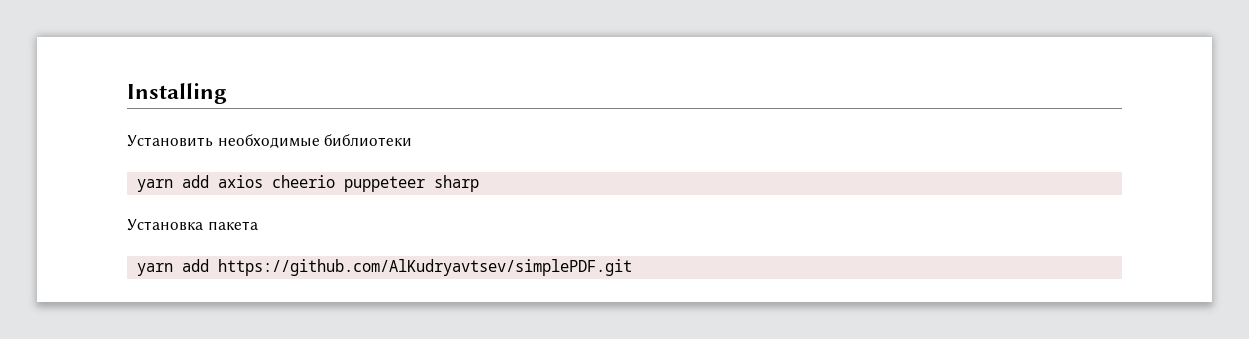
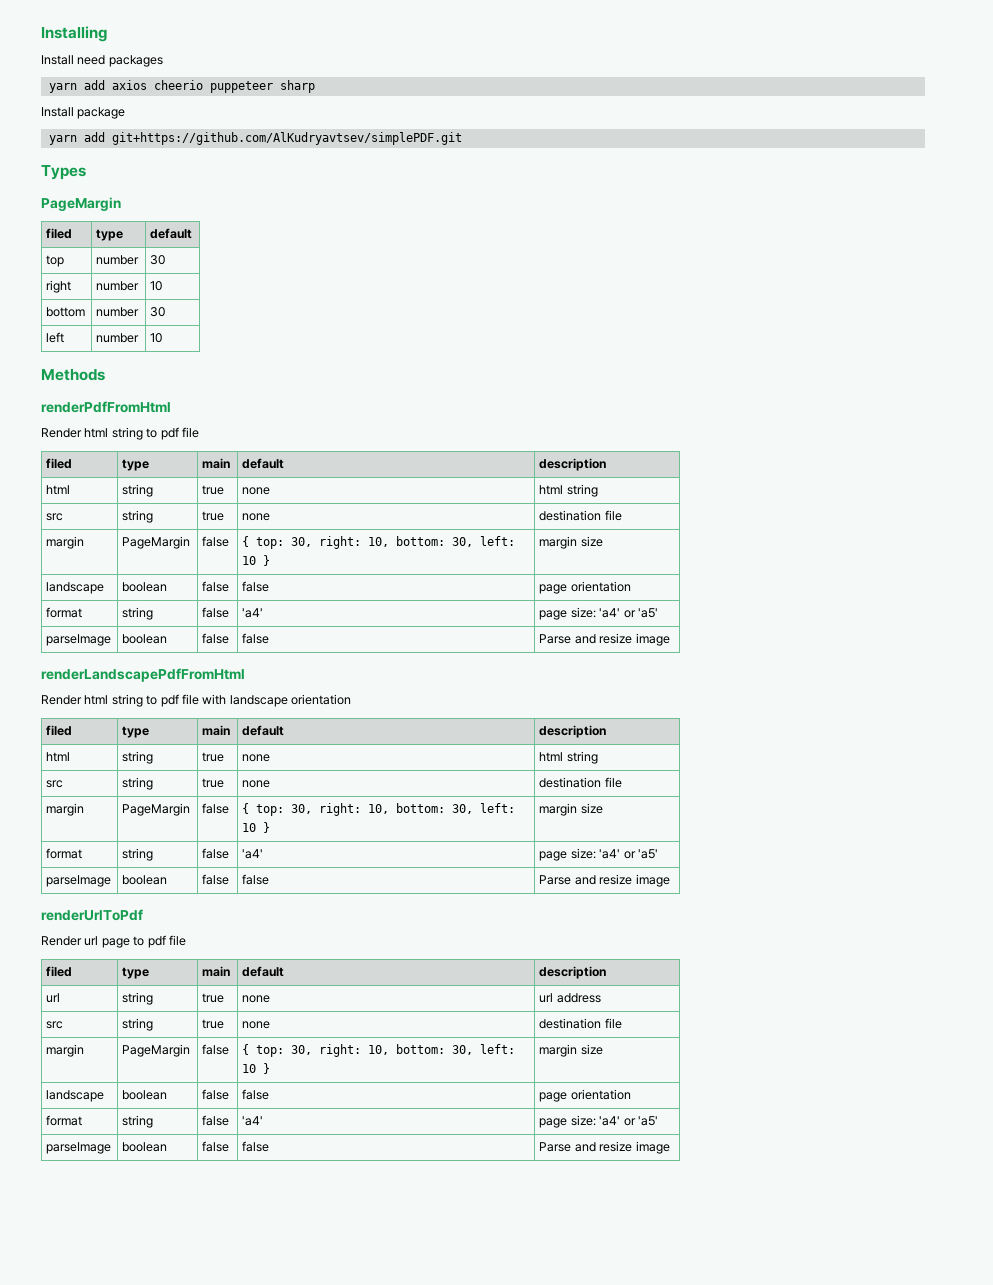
[127,134,413,149] Установить необходимые библиотеки -> [41,55,163,67] Install need packages
[127,219,258,231] [137,259,633,276] Установка пакета // yarn add https://github.com/AlKudryavtsev/simplePDF.git -> [41,107,126,119] [48,132,462,145] [41,165,86,180] [41,197,121,211] [46,228,73,239] [96,229,124,241] [150,228,193,239] [46,255,65,267] [96,255,140,265] [150,255,166,265] [46,280,72,293] [96,281,140,291] [150,281,163,291] [46,307,86,317] [96,307,140,317] [150,307,166,317] [46,332,65,343] [96,333,140,343] [150,333,163,343] [41,369,105,381] [41,401,171,413] [41,427,199,440] [46,458,73,469] [122,459,150,471] [202,458,231,469] [242,458,285,469] [539,458,607,471] [46,485,71,495] [122,484,154,497] [202,485,225,495] [242,487,271,495] [539,484,598,497] [46,513,64,521] [122,510,154,523] [202,511,225,521] [242,513,271,521] [539,510,622,521] [46,536,85,549] [122,536,191,549] [202,536,230,547] [242,536,516,549] [242,555,271,566] [539,536,603,549] [46,582,105,594] [122,582,168,592] [202,581,230,592] [242,581,270,592] [539,581,631,594] [46,607,83,618] [122,607,154,620] [202,607,230,618] [242,608,264,618] [539,607,658,620] [46,634,112,646] [122,634,168,644] [202,633,230,644] [242,633,270,644] [539,633,670,646] [41,668,245,682] [41,694,351,707] [46,725,73,736] [122,726,150,738] [202,725,231,736] [242,725,285,736] [539,725,607,738] [46,752,71,762] [122,751,154,764] [202,752,225,762] [242,754,271,762] [539,751,598,764] [46,780,64,788] [122,777,154,790] [202,778,225,788] [242,780,271,788] [539,777,622,788] [46,803,85,816] [122,803,191,816] [202,803,230,814] [242,803,516,816] [242,822,271,833] [539,803,603,816] [46,848,83,859] [122,848,154,861] [202,848,230,859] [242,849,264,859] [539,848,658,861] [46,875,112,887] [122,875,168,885] [202,874,230,885] [242,874,270,885] [539,874,670,887] [41,909,143,921] [41,935,186,948] [46,966,73,977] [122,967,150,979] [202,966,231,977] [242,966,285,977] [539,966,607,979] [46,993,61,1003] [122,992,154,1005] [202,993,225,1003] [242,995,271,1003] [539,993,601,1003] [46,1021,64,1029] [122,1018,154,1031] [202,1019,225,1029] [242,1021,271,1029] [539,1018,622,1029] [46,1044,85,1057] [122,1044,191,1057] [202,1044,230,1055] [242,1044,516,1057] [242,1063,271,1074] [539,1044,603,1057] [46,1090,105,1102] [122,1090,168,1100] [202,1089,230,1100] [242,1089,270,1100] [539,1089,631,1102] [46,1115,83,1126] [122,1115,154,1128] [202,1115,230,1126] [242,1116,264,1126] [539,1115,658,1128] [46,1142,112,1154] [122,1142,168,1152] [202,1141,230,1152] [242,1141,270,1152] [539,1141,670,1154] Install package // yarn add git+https://github.com/AlKudryavtsev/simplePDF.git // Types // PageMargin // filed | type | default // top | number | 30 // right | number | 10 // bottom | number | 30 // left | number | 10 // Methods // renderPdfFromHtml // Render html string to pdf file // filed | type | main | default | description // html | string | true | none | html string // src | string | true | none | destination file // margin | PageMargin | false | { top: 30, right: 10, bottom: 30, left: 10 } | margin size // landscape | boolean | false | false | page orientation // format | string | false | 'a4' | page size: 'a4' or 'a5' // parseImage | boolean | false | false | Parse and resize image // renderLandscapePdfFromHtml // Render html string to pdf file with landscape orientation // filed | type | main | default | description // html | string | true | none | html string // src | string | true | none | destination file // margin | PageMargin | false | { top: 30, right: 10, bottom: 30, left: 10 } | margin size // format | string | false | 'a4' | page size: 'a4' or 'a5' // parseImage | boolean | false | false | Parse and resize image // renderUrlToPdf // Render url page to pdf file // filed | type | main | default | description // url | string | true | none | url address // src | string | true | none | destination file // margin | PageMargin | false | { top: 30, right: 10, bottom: 30, left: 10 } | margin size // landscape | boolean | false | false | page orientation // format | string | false | 'a4' | page size: 'a4' or 'a5' // parseImage | boolean | false | false | Parse and resize image

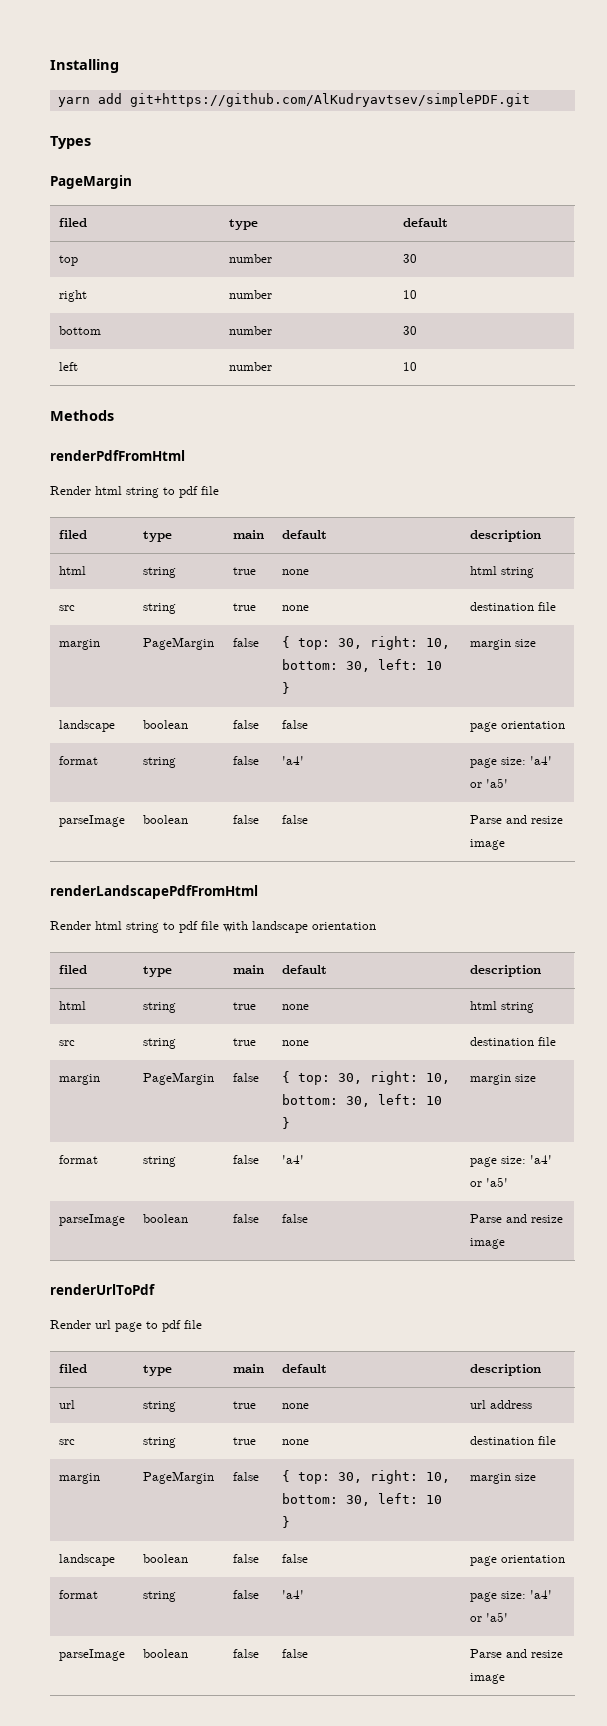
[41,55,163,67] [48,80,315,93] [41,107,126,119] // Install need packages // yarn add axios cheerio puppeteer sharp // Install package -> (119, 66) none

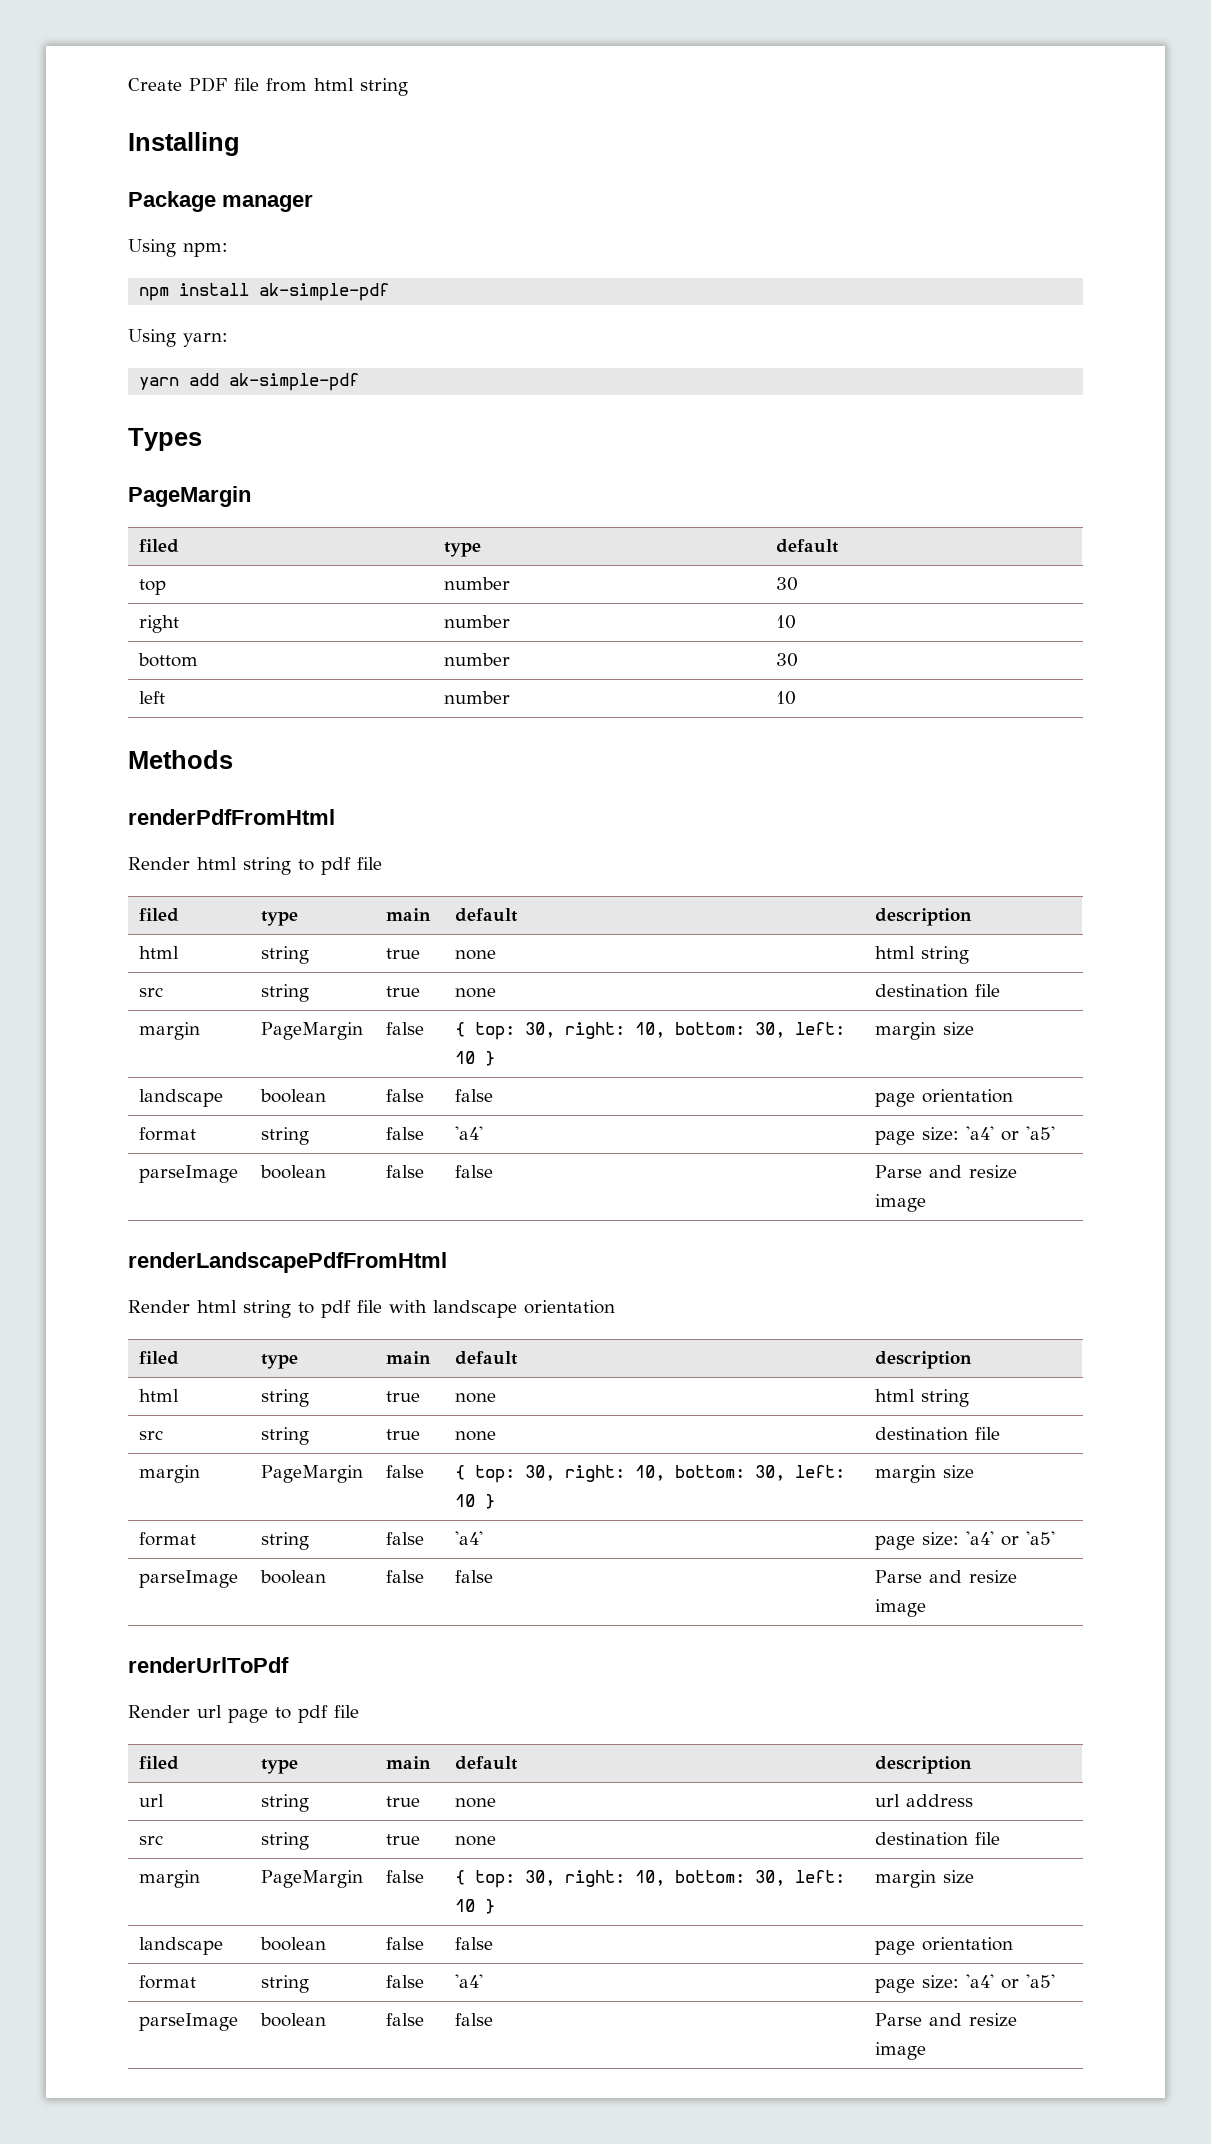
[50,59,119,73] Installing -> [128,77,408,96] [128,132,240,156] [128,191,313,212] [128,239,228,257] [139,283,390,301] [128,329,228,347] Create PDF file from html string // Installing // Package manager // Using npm: // npm install ak-simple-pdf // Using yarn:
[129,93,530,107] git+https://github.com/AlKudryavtsev/simplePDF.git -> [229,373,360,391] ak-simple-pdf

